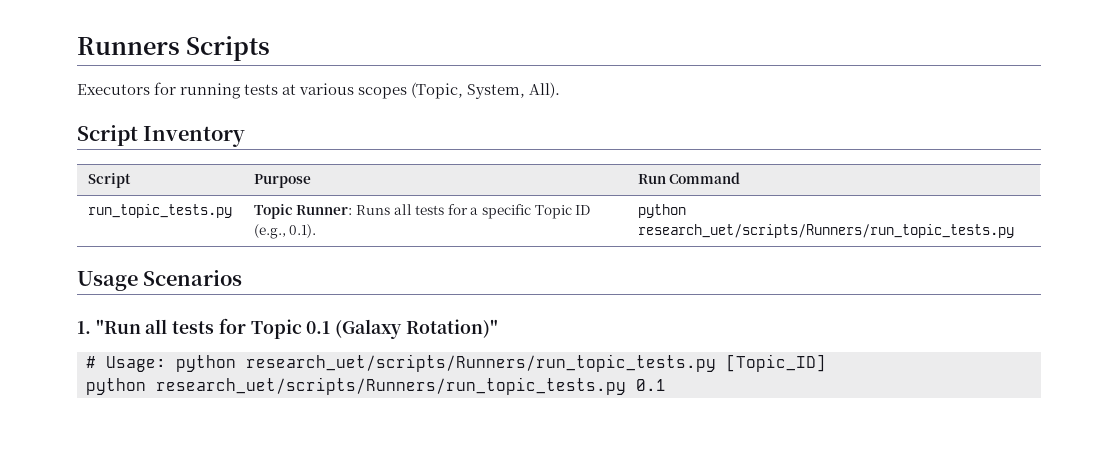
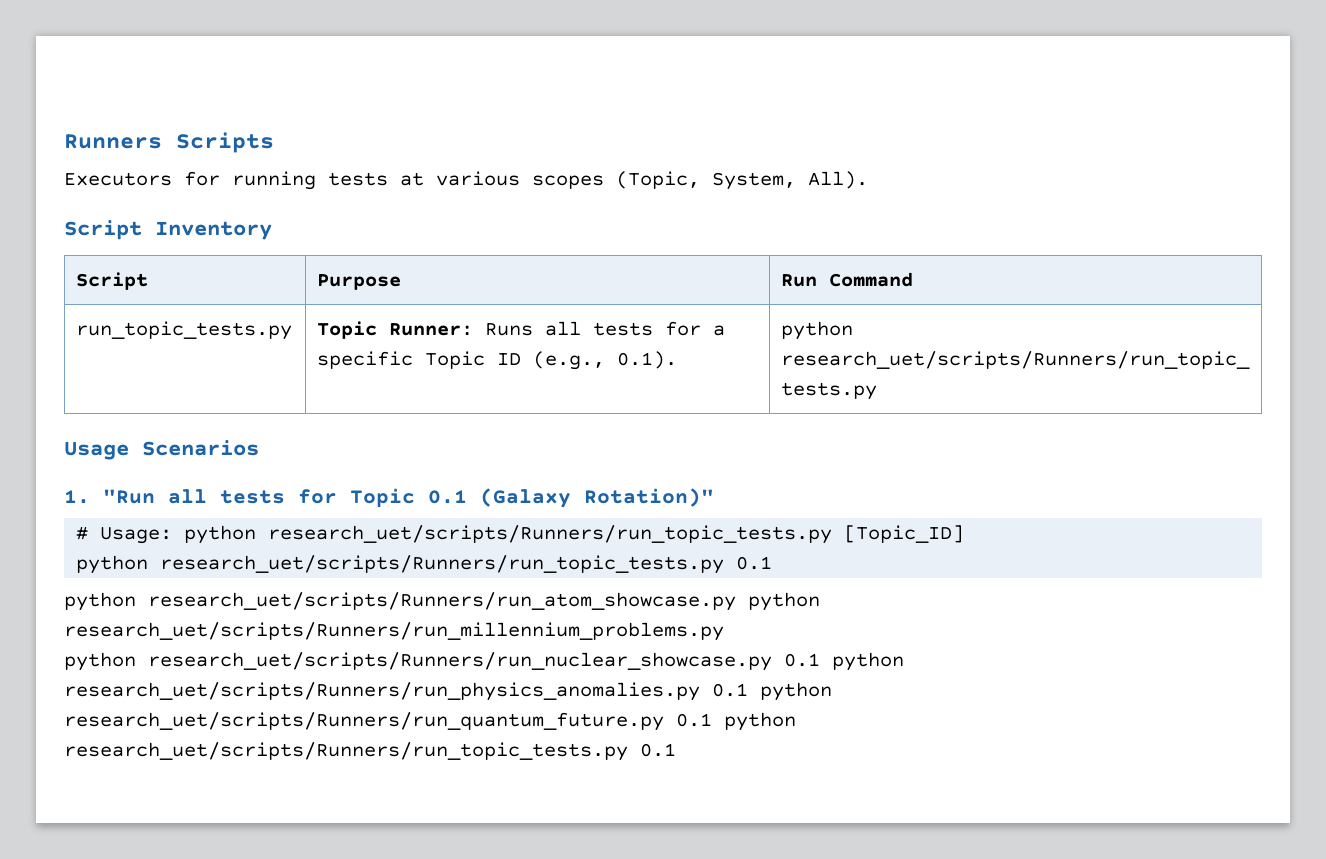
(666, 385) none -> [64,592,820,611] [64,622,724,641] [64,652,904,671] [64,682,832,701] [64,712,796,731] [64,742,676,761] // python research_uet/scripts/Runners/run_atom_showcase.py python research_uet/scripts/Runners/run_millennium_problems.py // python research_uet/scripts/Runners/run_nuclear_showcase.py 0.1 python research_uet/scripts/Runners/run_physics_anomalies.py 0.1 python research_uet/scripts/Runners/run_quantum_future.py 0.1 python research_uet/scripts/Runners/run_topic_tests.py 0.1

